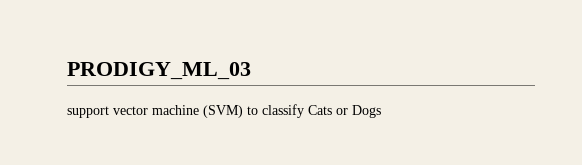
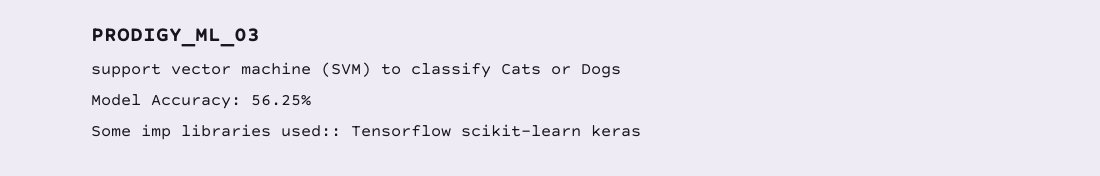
(381, 111) none -> [91,94,311,109] [91,124,641,140] // Model Accuracy: 56.25% // Some imp libraries used:: Tensorflow scikit-learn keras

